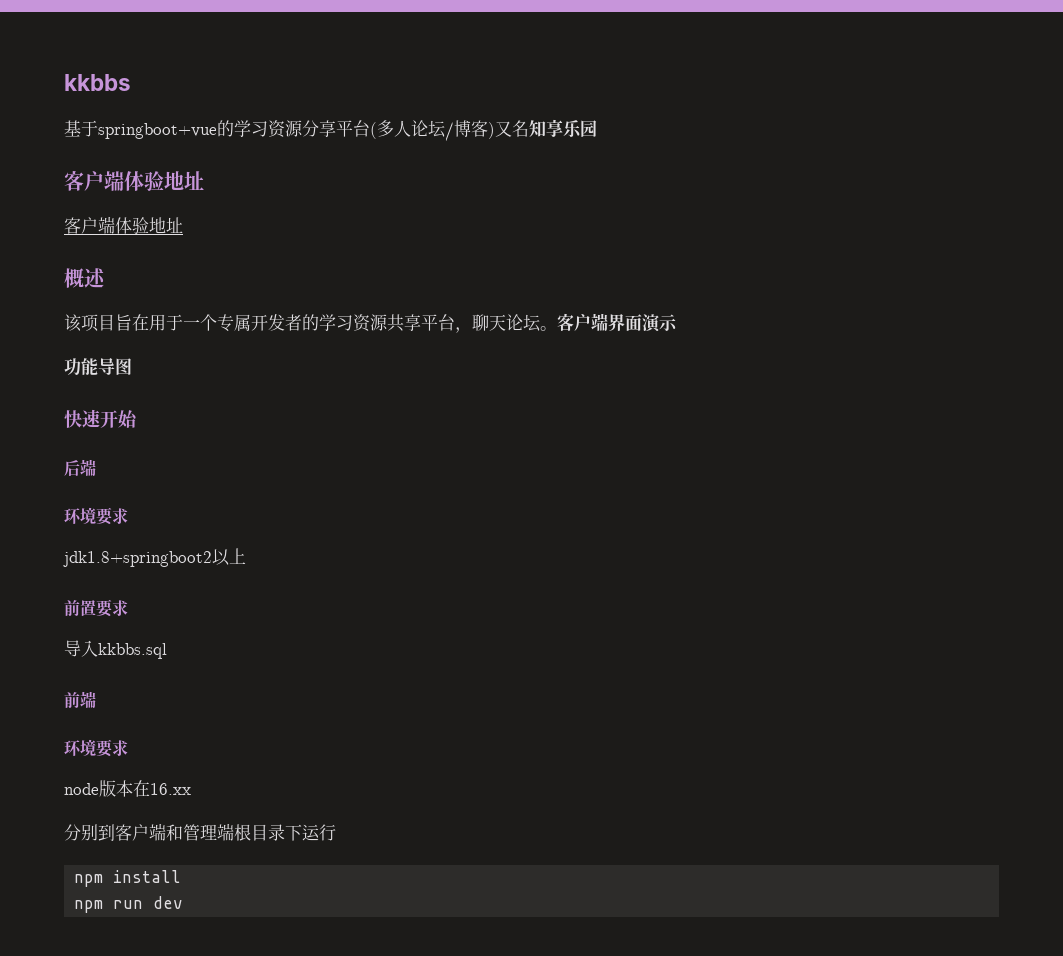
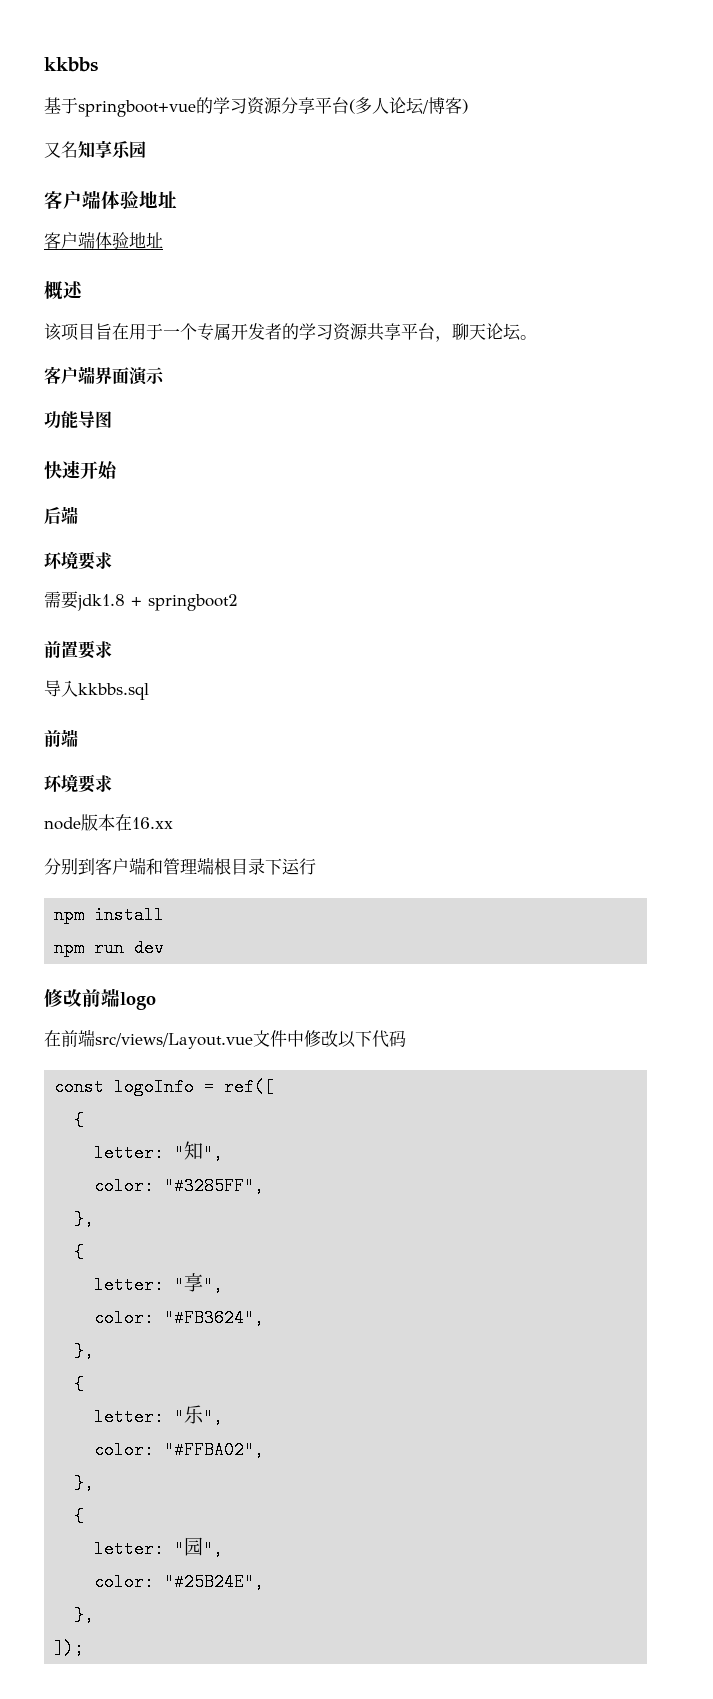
(495, 130) none -> (468, 106) //
(557, 328) none -> (537, 337) //
[63,548,246,567] jdk1.8+springboot2以上 -> [44,591,238,611] 需要jdk1.8 + springboot2
(184, 902) none -> [44,988,156,1010] [44,1029,406,1049] [54,1078,275,1096] [74,1111,85,1129] [94,1141,224,1162] [94,1177,265,1195] [74,1210,95,1228] [74,1243,85,1261] [94,1273,224,1294] [94,1309,265,1327] [74,1342,95,1360] [74,1375,85,1393] [94,1405,224,1426] [94,1441,265,1459] [74,1474,95,1492] [74,1507,85,1525] [94,1537,224,1558] [94,1573,265,1591] [74,1606,95,1624] [54,1639,85,1657] // 修改前端logo // 在前端src/views/Layout.vue文件中修改以下代码 // const logoInfo = ref([ // { // letter: "知", // color: "#3285FF", // }, // { // letter: "享", // color: "#FB3624", // }, // { // letter: "乐", // color: "#FFBA02", // }, // { // letter: "园", // color: "#25B24E", // }, // ]);

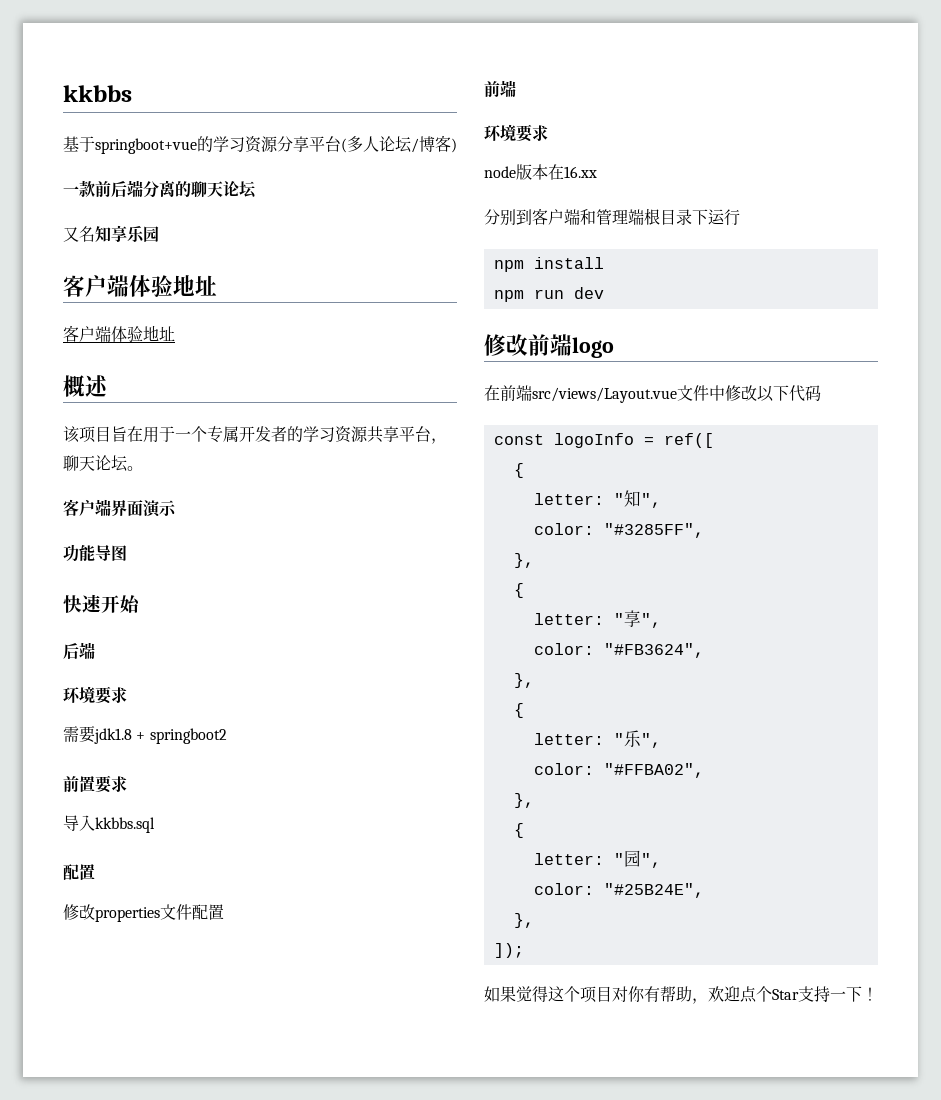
(468, 106) none -> [63,180,257,199] // 一款前后端分离的聊天论坛
(149, 691) none -> [63,864,95,880] [63,904,224,922] // 配置 // 修改properties文件配置
(85, 1648) none -> [484,986,878,1004] // 如果觉得这个项目对你有帮助，欢迎点个Star支持一下！

